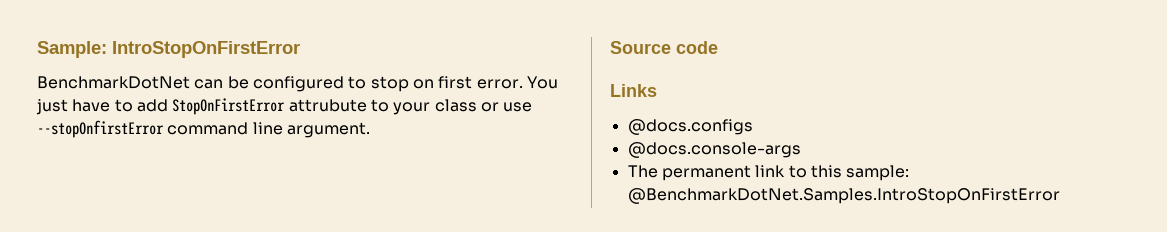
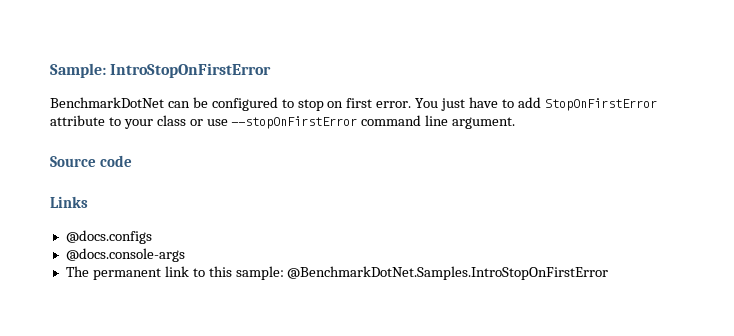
[288,99,367,112] attrubute -> [50,115,105,126] attribute
[37,120,164,138] --stopOnfirstError -> [231,116,358,129] --stopOnFirstError

